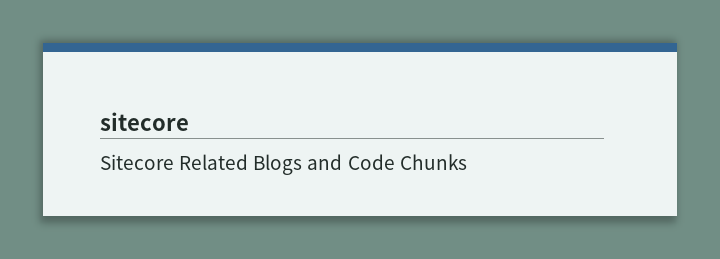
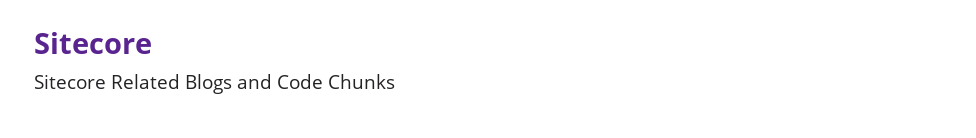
[100,112,189,131] sitecore -> [34,32,152,54] Sitecore

